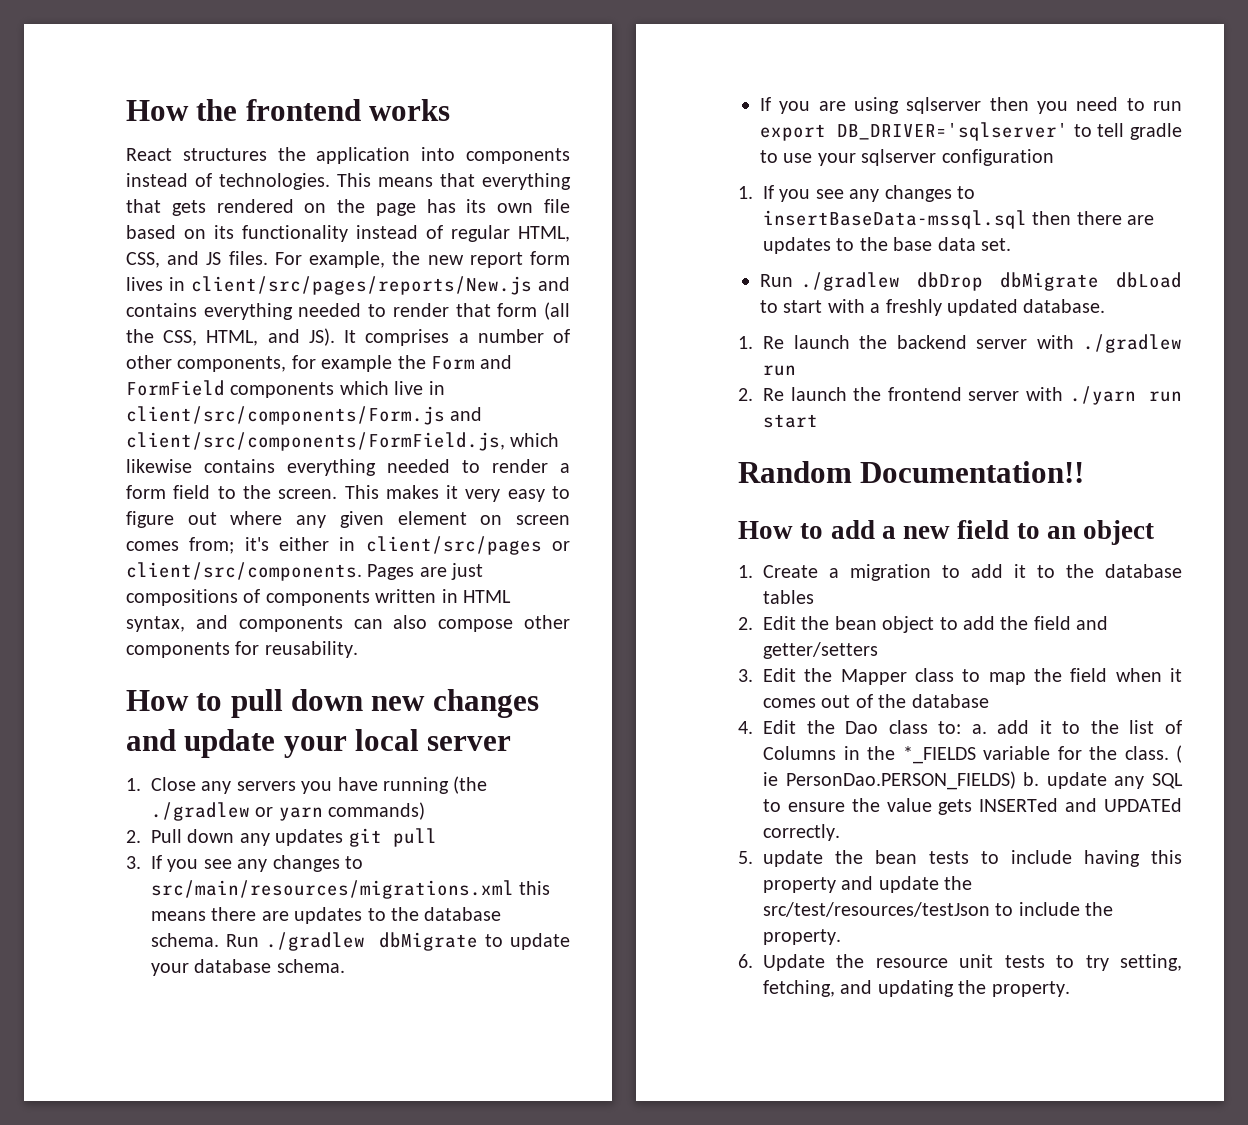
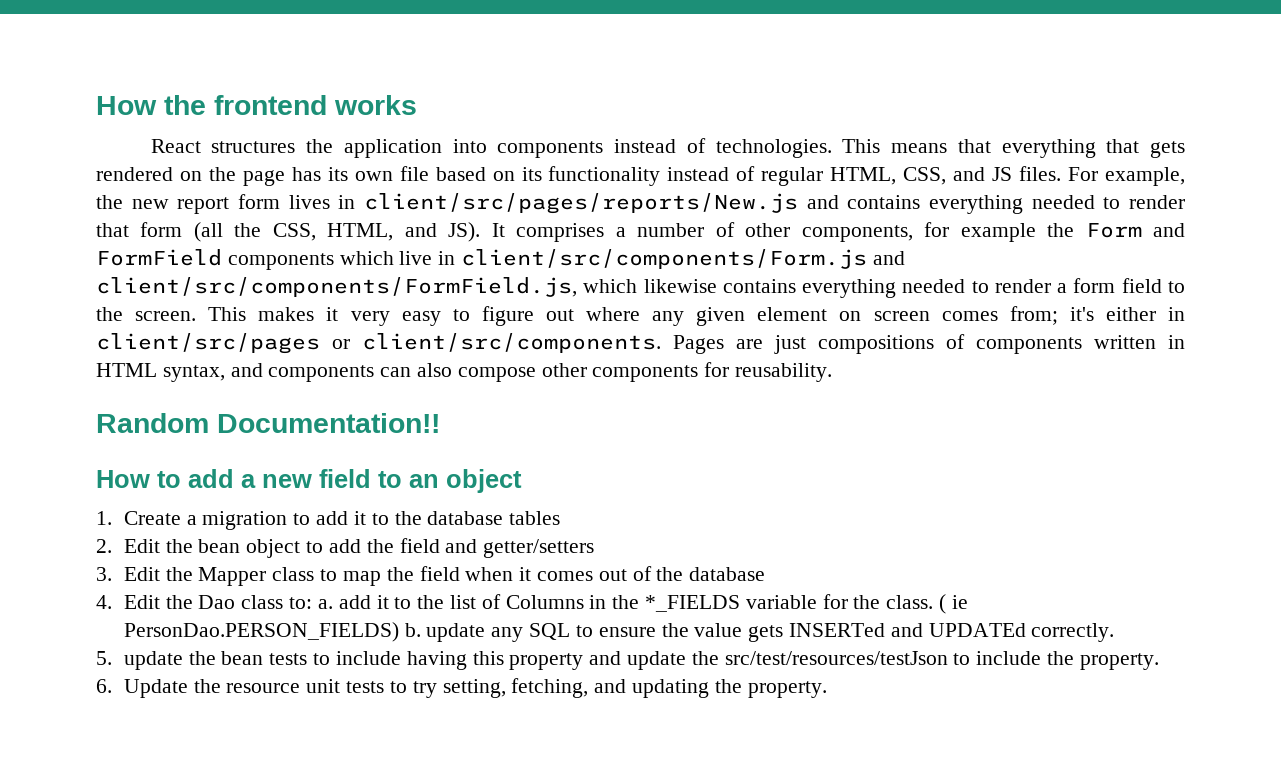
[126,689,539,718] [126,729,512,758] [126,776,488,794] [151,802,426,821] [126,828,437,847] [126,855,364,872] [151,880,551,899] [151,907,502,924] [151,932,570,951] [151,959,345,976] [760,97,1182,114] [760,122,1182,141] [760,149,1054,166] [738,185,976,202] [763,210,1155,229] [763,237,1012,254] [760,272,1182,291] [760,299,1106,316] [738,334,1182,353] [763,365,797,376] [738,386,1182,405] [763,414,819,428] // How to pull down new changes and update your local server // 1. Close any servers you have running (the ./gradlew or yarn commands) // 2. Pull down any updates git pull // 3. If you see any changes to src/main/resources/migrations.xml this means there are updates to the database schema. Run ./gradlew dbMigrate to update your database schema. // If you are using sqlserver then you need to run export DB_DRIVER='sqlserver' to tell gradle to use your sqlserver configuration // 1. If you see any changes to insertBaseData-mssql.sql then there are updates to the base data set. // Run ./gradlew dbDrop dbMigrate dbLoad to start with a freshly updated database. // 1. Re launch the backend server with ./gradlew run // 2. Re launch the frontend server with ./yarn run start -> (833, 372) none

